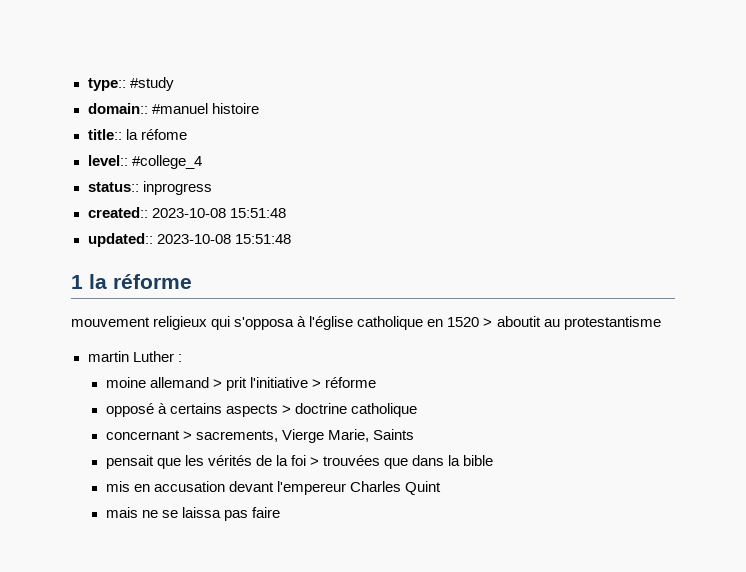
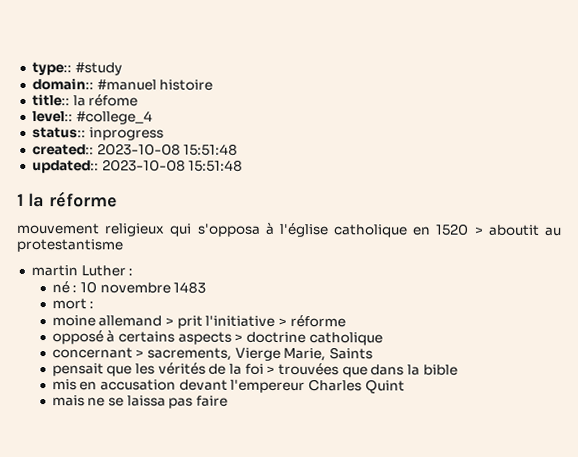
(182, 358) none -> [51,281,207,294] [51,298,95,310] // né : 10 novembre 1483 // mort :

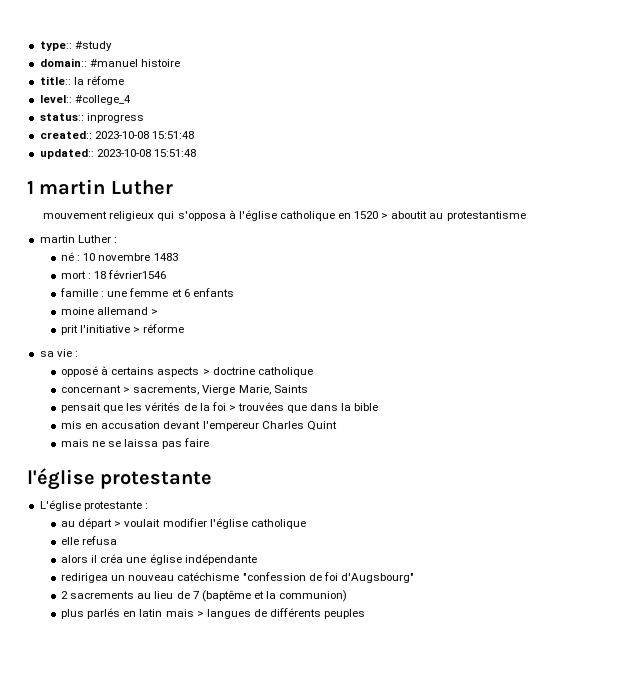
[28,191,118,208] la réforme -> [39,179,173,195] martin Luther
(95, 305) none -> [94,270,167,279] [60,288,234,297] 18 février1546 // famille : une femme et 6 enfants
(175, 321) none -> (159, 312) //
(346, 321) none -> [39,349,78,357] // sa vie :
(228, 401) none -> [27,468,213,490] [39,500,148,511] [61,518,306,529] [61,536,118,545] [61,554,257,565] [61,572,414,583] [61,590,348,602] [61,608,366,619] // l'église protestante // L'église protestante : // au départ > voulait modifier l'église catholique // elle refusa // alors il créa une église indépendante // redirigea un nouveau catéchisme "confession de foi d'Augsbourg" // 2 sacrements au lieu de 7 (baptême et la communion) // plus parlés en latin mais > langues de différents peuples

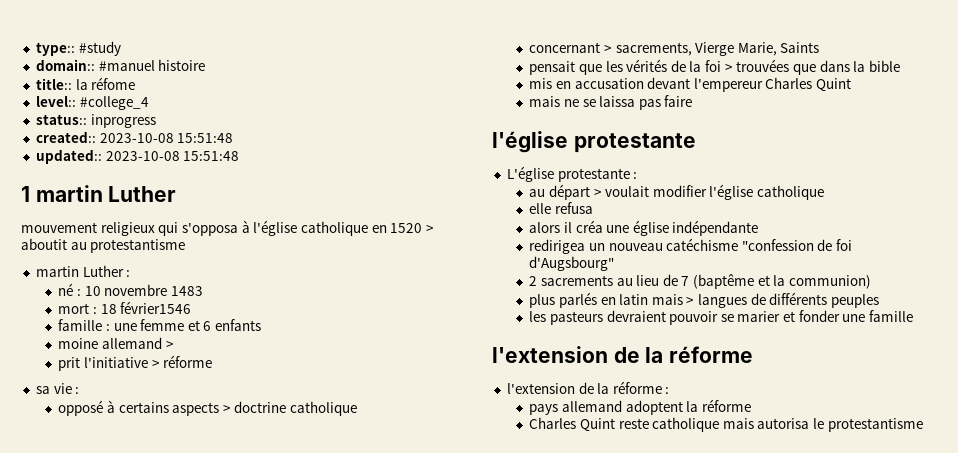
(366, 614) none -> [529,310,914,325] [492,346,754,363] [506,381,670,394] [529,399,751,415] [529,417,923,432] // les pasteurs devraient pouvoir se marier et fonder une famille // l'extension de la réforme // l'extension de la réforme : // pays allemand adoptent la réforme // Charles Quint reste catholique mais autorisa le protestantisme

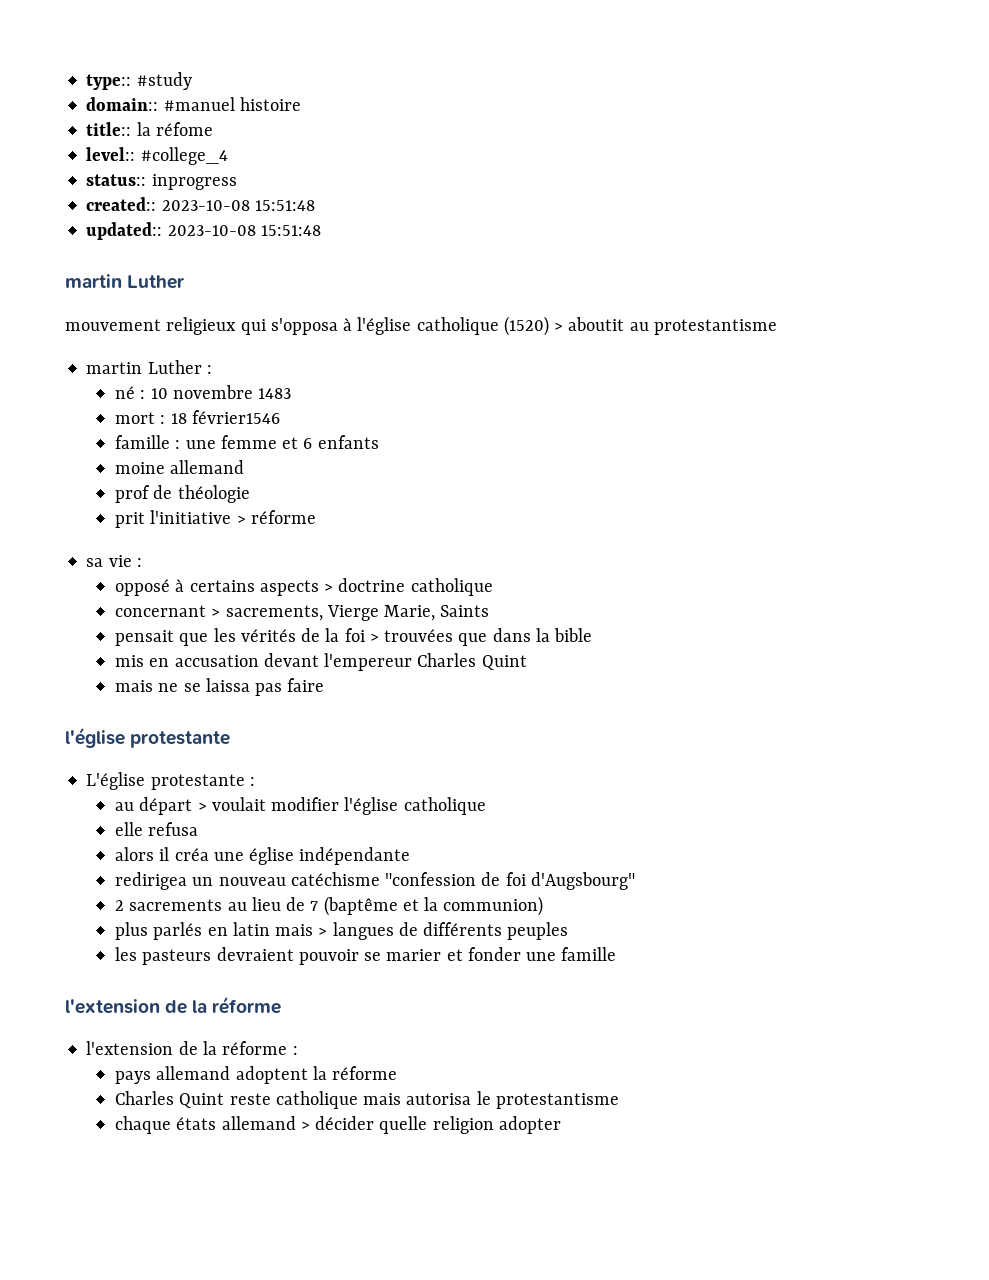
[21,186,30,202] 1 -> (321, 230) none
[371,223,423,233] en 1520 -> [503,316,549,336] (1520)
[165,340,174,349] > -> [115,485,250,503] // prof de théologie
(923, 425) none -> [115,1116,561,1134] // chaque états allemand > décider quelle religion adopter

